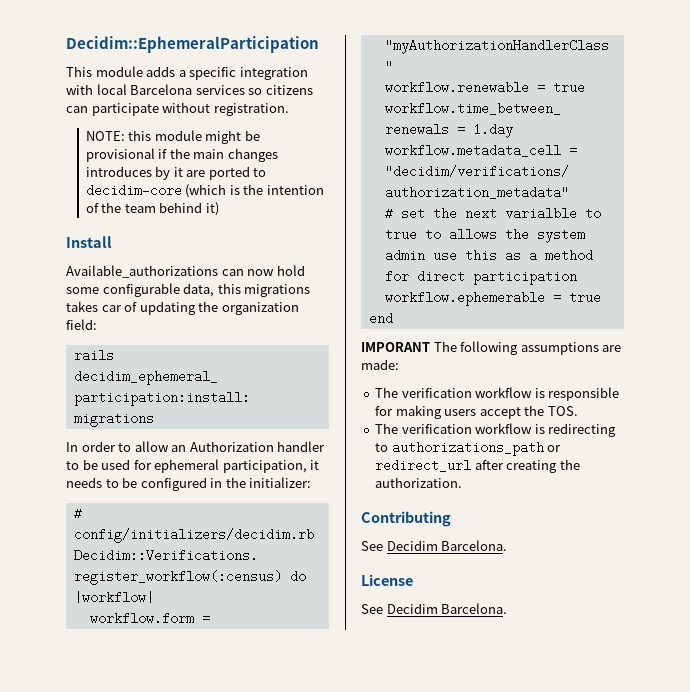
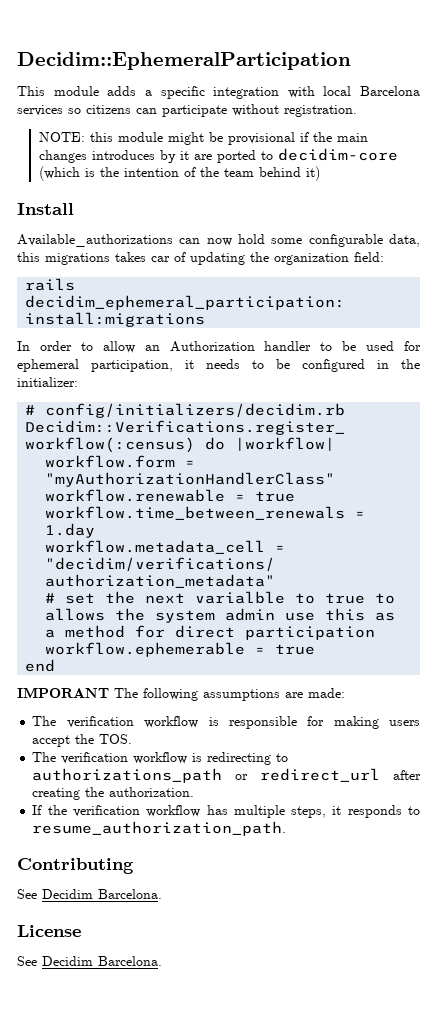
(463, 482) none -> [32,805,420,818] [32,821,287,836] // If the verification workflow has multiple steps, it responds to resume_authorization_path.

